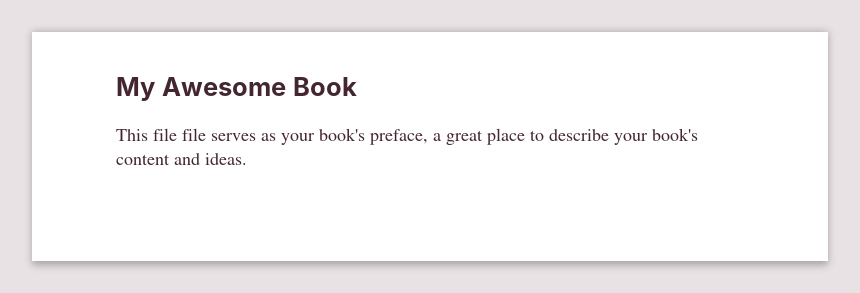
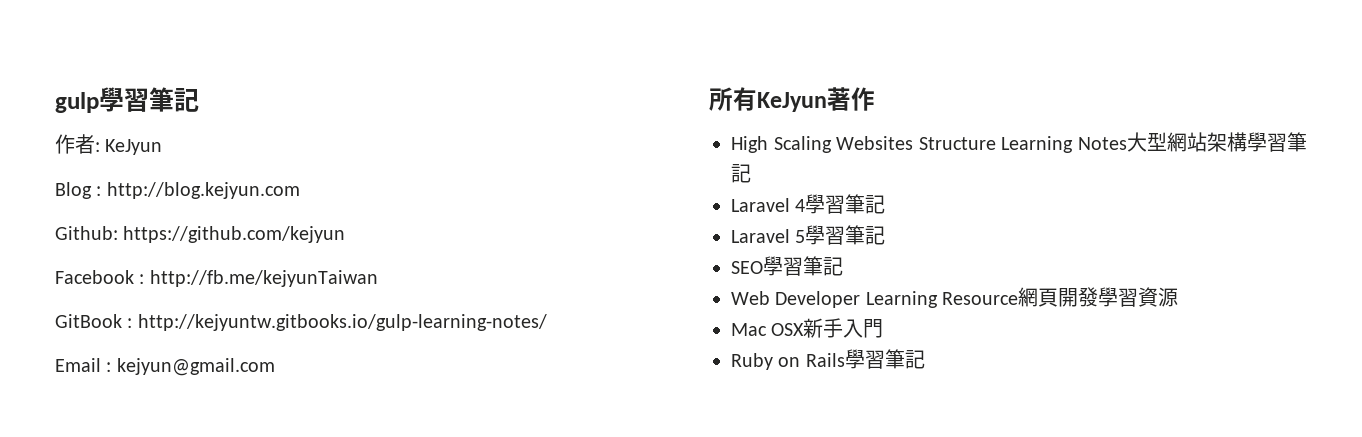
[116,77,357,101] [116,128,698,145] [116,153,247,165] My Awesome Book // This file file serves as your book's preface, a great place to describe your book's content and ideas. -> [55,87,199,113] [55,134,163,155] [55,182,300,199] [55,226,346,243] [55,270,378,287] [55,314,547,331] [55,358,275,376] [709,87,875,112] [731,132,1307,153] [731,164,751,183] [731,194,886,214] [731,225,886,245] [731,256,843,276] [731,287,1179,308] [731,318,884,338] [731,349,925,370] gulp學習筆記 // 作者: KeJyun // Blog : http://blog.kejyun.com // Github: https://github.com/kejyun // Facebook : http://fb.me/kejyunTaiwan // GitBook : http://kejyuntw.gitbooks.io/gulp-learning-notes/ // Email : kejyun@gmail.com // 所有KeJyun著作 // High Scaling Websites Structure Learning Notes大型網站架構學習筆記 // Laravel 4學習筆記 // Laravel 5學習筆記 // SEO學習筆記 // Web Developer Learning Resource網頁開發學習資源 // Mac OSX新手入門 // Ruby on Rails學習筆記

